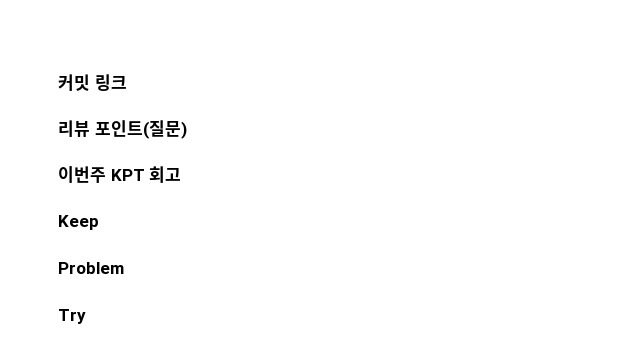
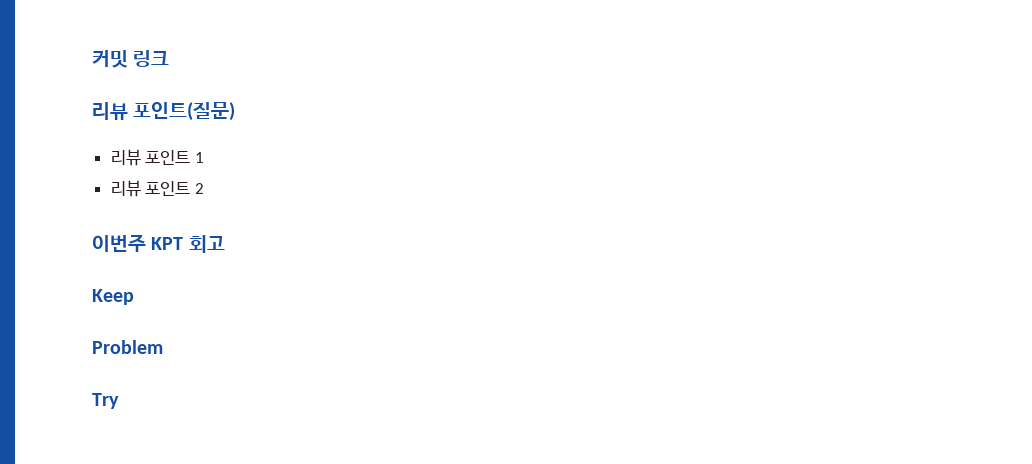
(187, 129) none -> [110,149,204,166] [110,180,204,197] // 리뷰 포인트 1 // 리뷰 포인트 2

